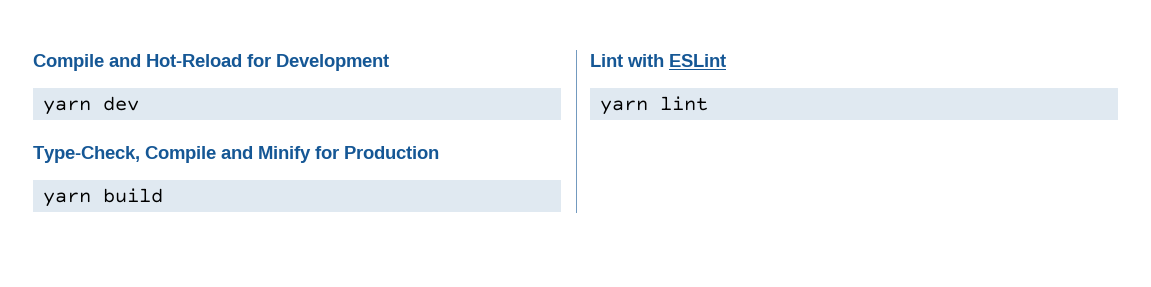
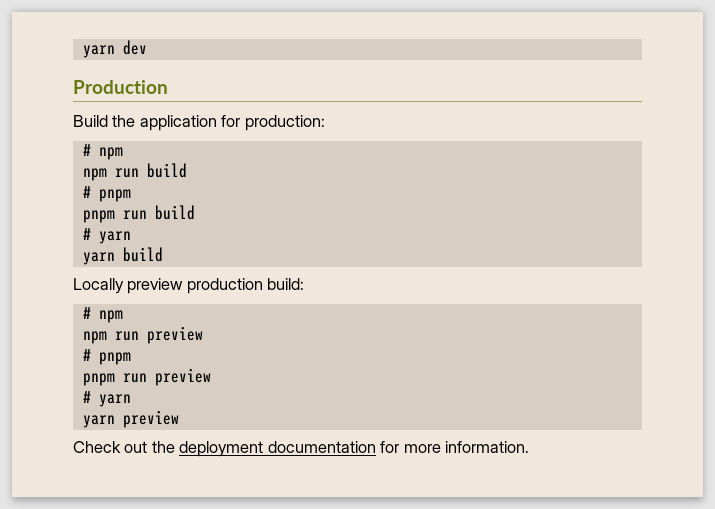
[33,54,389,71] [42,96,139,115] [33,146,439,163] [42,188,163,207] [590,54,726,67] [599,96,708,115] Compile and Hot-Reload for Development // yarn dev // Type-Check, Compile and Minify for Production // yarn build // Lint with ESLint // yarn lint -> [82,40,147,58] [73,80,168,94] [73,115,325,131] [82,144,123,160] [82,163,187,181] [82,186,131,202] [82,205,195,223] [82,228,131,244] [82,247,163,265] [73,278,305,294] [82,307,123,323] [82,326,203,344] [82,349,131,365] [82,368,211,386] [82,391,131,407] [82,410,179,428] [73,441,530,457] yarn dev // Production // Build the application for production: // # npm // npm run build // # pnpm // pnpm run build // # yarn // yarn build // Locally preview production build: // # npm // npm run preview // # pnpm // pnpm run preview // # yarn // yarn preview // Check out the deployment documentation for more information.

